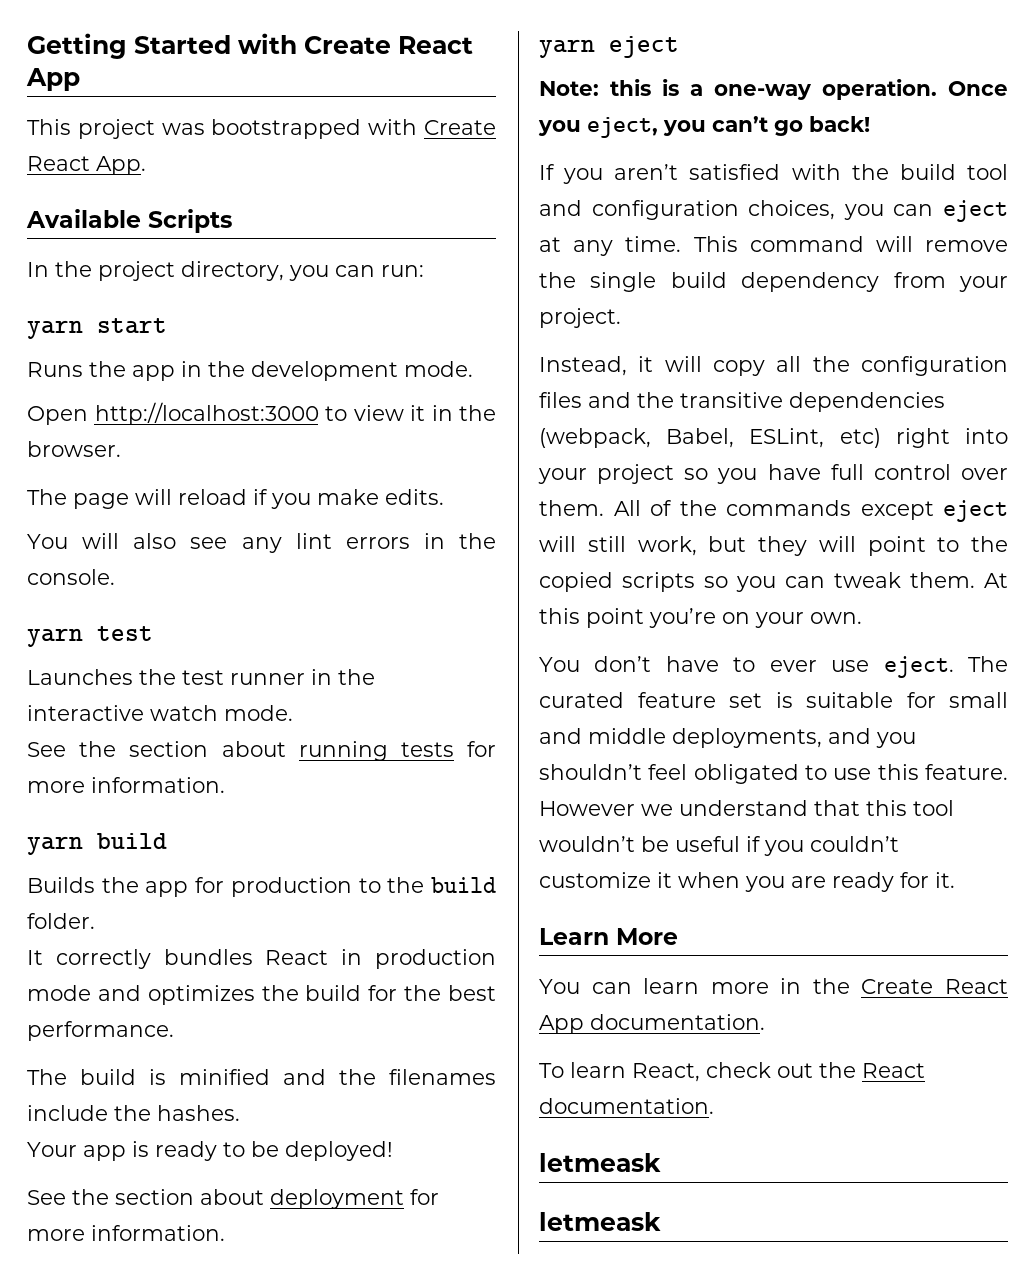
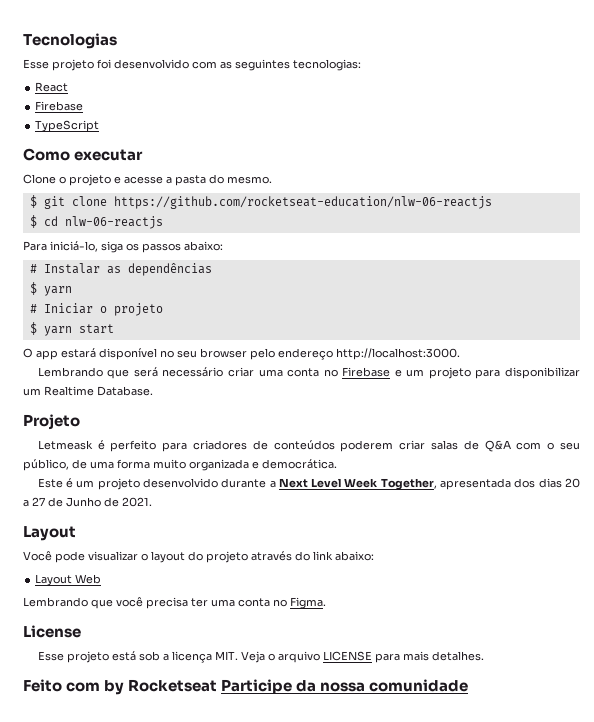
[27,33,473,59] [26,68,80,91] [27,119,496,139] [27,156,146,175] [26,209,232,233] [27,261,424,281] [27,318,167,339] [27,361,473,381] [27,402,496,425] [27,441,121,457] [27,489,444,509] [27,533,496,553] [27,569,115,585] [27,626,153,647] [27,669,375,685] [27,705,293,721] [27,741,497,761] [27,777,225,793] [27,833,167,855] [27,877,497,897] [27,913,95,929] [27,949,496,969] [27,985,496,1005] [27,1021,174,1041] [27,1069,496,1085] [27,1105,240,1121] [27,1141,393,1161] [27,1189,439,1209] [27,1225,225,1241] [539,36,679,58] [539,79,1008,100] [538,116,870,138] [539,164,1008,184] [539,200,1008,222] [539,236,1008,256] [539,272,1008,292] [539,308,621,328] [539,356,1008,376] [539,392,945,412] [539,428,1008,448] [538,464,1008,484] [539,500,1008,522] [539,536,1008,556] [539,572,1008,592] [539,608,862,628] [539,656,1008,678] [539,692,1008,708] [539,728,916,748] [539,764,1008,784] [539,800,954,816] [539,836,899,856] [539,872,955,892] [539,928,678,945] [539,978,1008,994] [539,1014,765,1034] [539,1062,925,1082] [539,1098,714,1114] [539,1153,661,1172] [539,1212,661,1231] Getting Started with Create React App // This project was bootstrapped with Create React App. // Available Scripts // In the project directory, you can run: // yarn start // Runs the app in the development mode. // Open http://localhost:3000 to view it in the browser. // The page will reload if you make edits. // You will also see any lint errors in the console. // yarn test // Launches the test runner in the interactive watch mode. // See the section about running tests for more information. // yarn build // Builds the app for production to the build folder. // It correctly bundles React in production mode and optimizes the build for the best performance. // The build is minified and the filenames include the hashes. // Your app is ready to be deployed! // See the section about deployment for more information. // yarn eject // Note: this is a one-way operation. Once you eject, you can’t go back! // If you aren’t satisfied with the build tool and configuration choices, you can eject at any time. This command will remove the single build dependency from your project. // Instead, it will copy all the configuration files and the transitive dependencies (webpack, Babel, ESLint, etc) right into your project so you have full control over them. All of the commands except eject will still work, but they will point to the copied scripts so you can tweak them. At this point you’re on your own. // You don’t have to ever use eject. The curated feature set is suitable for small and middle deployments, and you shouldn’t feel obligated to use this feature. However we understand that this tool wouldn’t be useful if you couldn’t customize it when you are ready for it. // Learn More // You can learn more in the Create React App documentation. // To learn React, check out the React documentation. // letmeask // letmeask -> [23,33,117,49] [23,59,361,71] [35,82,69,92] [35,101,84,111] [35,120,100,132] [23,148,144,161] [23,174,272,186] [29,195,492,209] [29,215,163,229] [23,241,223,253] [29,263,212,276] [29,282,72,296] [29,303,163,316] [29,322,114,336] [23,348,460,360] [37,367,580,379] [23,386,153,396] [23,414,80,430] [37,440,580,452] [23,459,337,471] [37,478,580,490] [23,497,152,507] [23,526,76,541] [23,551,374,563] [35,574,102,586] [23,597,326,609] [23,625,81,638] [37,651,484,663] [23,679,469,695] Tecnologias // Esse projeto foi desenvolvido com as seguintes tecnologias: // React // Firebase // TypeScript // Como executar // Clone o projeto e acesse a pasta do mesmo. // $ git clone https://github.com/rocketseat-education/nlw-06-reactjs // $ cd nlw-06-reactjs // Para iniciá-lo, siga os passos abaixo: // # Instalar as dependências // $ yarn // # Iniciar o projeto // $ yarn start // O app estará disponível no seu browser pelo endereço http://localhost:3000. // Lembrando que será necessário criar uma conta no Firebase e um projeto para disponibilizar um Realtime Database. // Projeto // Letmeask é perfeito para criadores de conteúdos poderem criar salas de Q&A com o seu público, de uma forma muito organizada e democrática. // Este é um projeto desenvolvido durante a Next Level Week Together, apresentada dos dias 20 a 27 de Junho de 2021. // Layout // Você pode visualizar o layout do projeto através do link abaixo: // Layout Web // Lembrando que você precisa ter uma conta no Figma. // License // Esse projeto está sob a licença MIT. Veja o arquivo LICENSE para mais detalhes. // Feito com by Rocketseat Participe da nossa comunidade

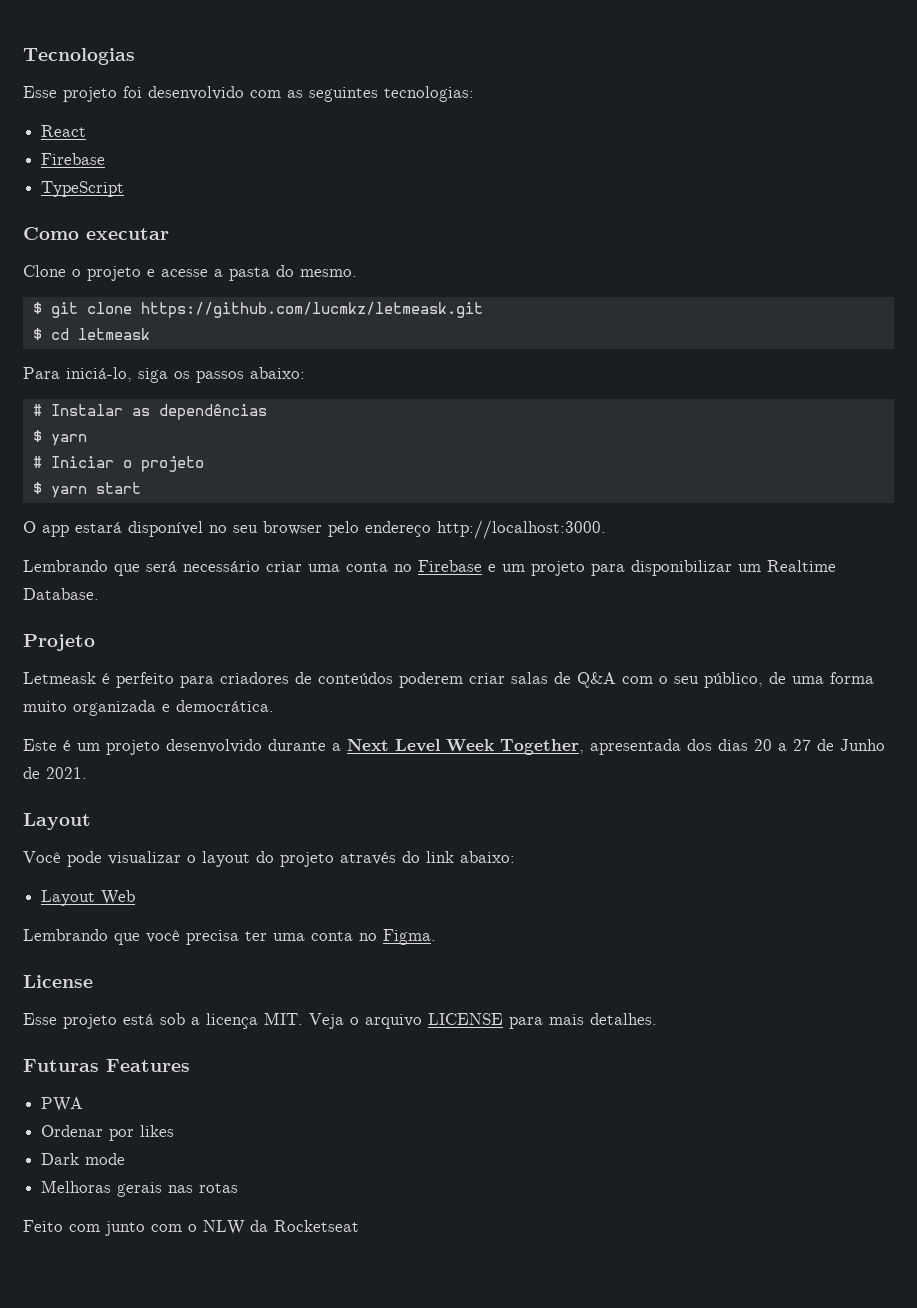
[113,196,492,209] https://github.com/rocketseat-education/nlw-06-reactjs -> [140,302,483,318] https://github.com/lucmkz/letmeask.git
[64,216,163,229] nlw-06-reactjs -> [77,328,150,340] letmeask
[23,679,469,695] Feito com by Rocketseat Participe da nossa comunidade -> [23,1059,190,1072] [41,1097,84,1112] [41,1125,175,1141] [41,1153,126,1165] [41,1180,239,1197] [23,1220,359,1236] Futuras Features // PWA // Ordenar por likes // Dark mode // Melhoras gerais nas rotas // Feito com junto com o NLW da Rocketseat

